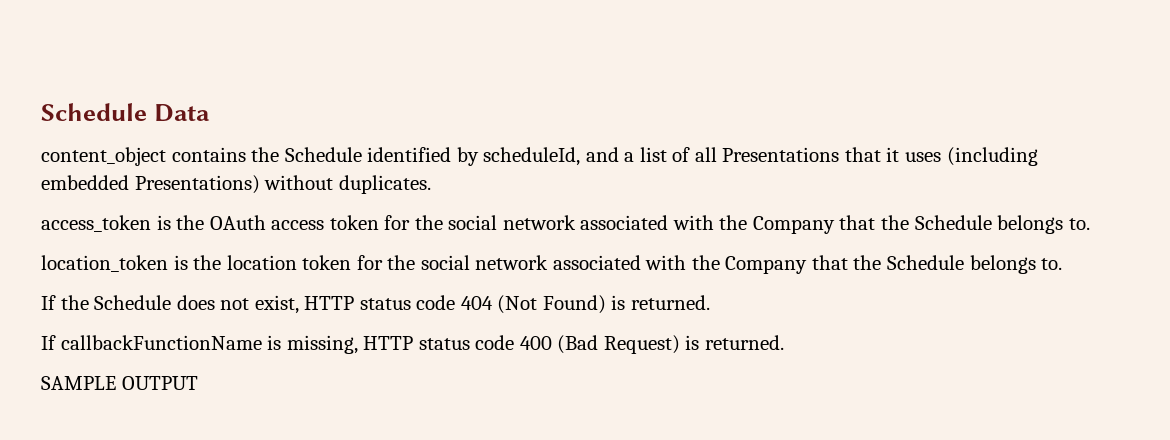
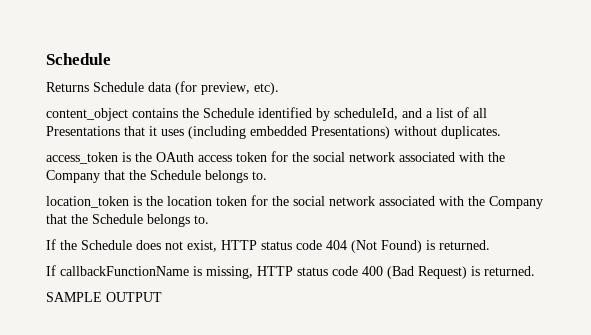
[41,103,211,122] Schedule Data -> [46,53,111,65] [46,81,279,95] Schedule // Returns Schedule data (for preview, etc).

